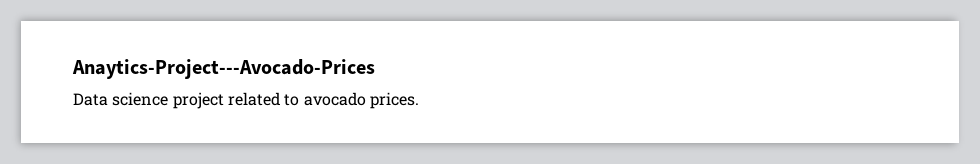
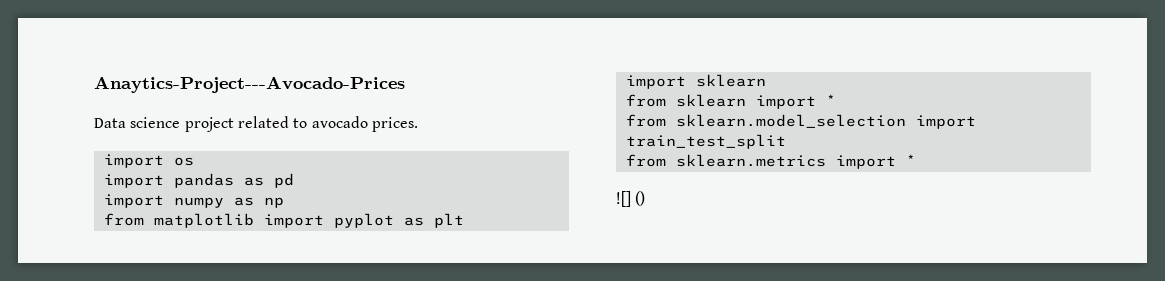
(419, 100) none -> [103,154,194,168] [103,173,294,188] [103,194,284,208] [103,213,464,228] [625,74,766,89] [625,94,836,109] [625,114,976,129] [625,134,786,149] [625,154,916,169] [616,191,646,207] // import os // import pandas as pd // import numpy as np // from matplotlib import pyplot as plt // import sklearn // from sklearn import * // from sklearn.model_selection import train_test_split // from sklearn.metrics import * // ![] ()

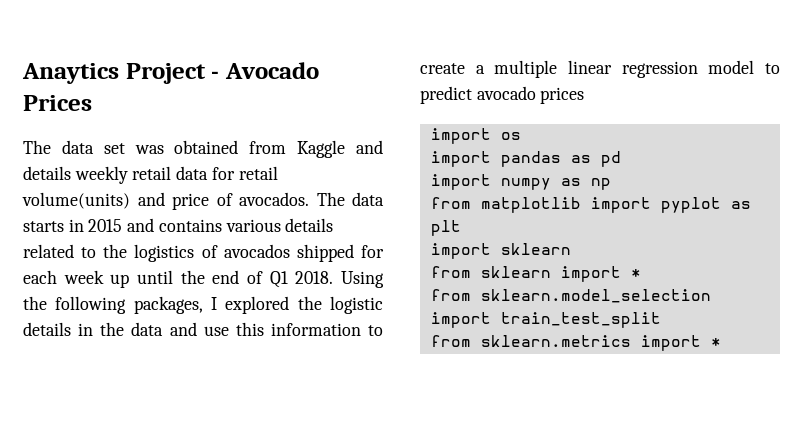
[94,76,405,93] [94,116,418,132] Anaytics-Project---Avocado-Prices // Data science project related to avocado prices. -> [22,62,319,84] [23,95,92,111] [23,140,383,158] [23,166,278,184] [22,192,384,210] [23,218,334,232] [23,244,384,262] [23,270,384,288] [23,296,383,314] [23,322,383,336] [420,60,780,78] [420,86,585,104] Anaytics Project - Avocado Prices // The data set was obtained from Kaggle and details weekly retail data for retail volume(units) and price of avocados. The data starts in 2015 and contains various details related to the logistics of avocados shipped for each week up until the end of Q1 2018. Using the following packages, I explored the logistic details in the data and use this information to create a multiple linear regression model to predict avocado prices
[616,191,646,207] // ![] () -> (721, 342) none

